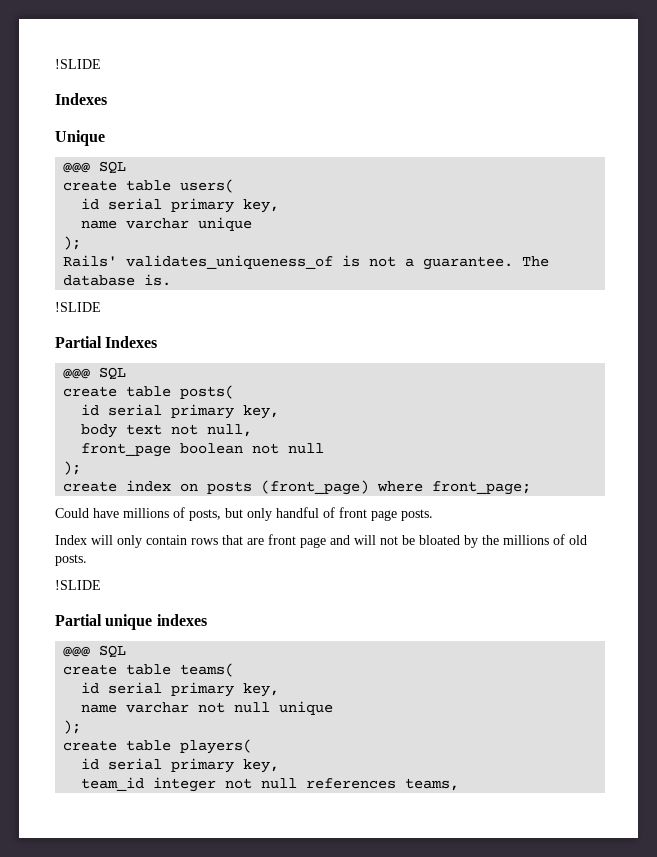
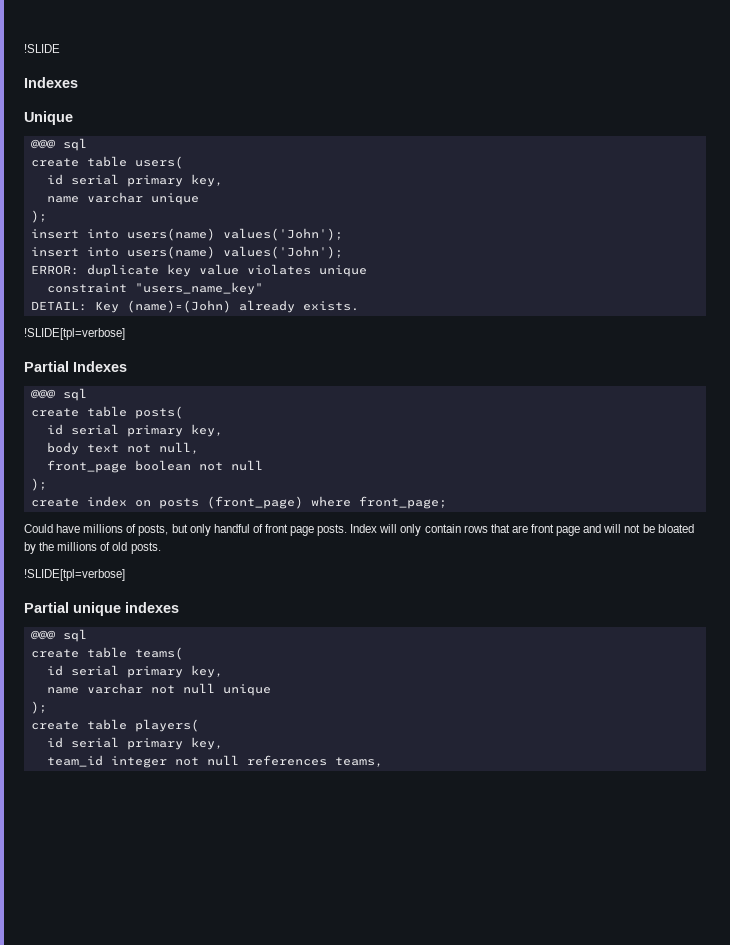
[99,161,127,174] SQL -> [62,138,87,151] sql
[63,255,550,270] [63,274,172,286] [55,302,101,312] Rails' validates_uniqueness_of is not a guarantee. The database is. // !SLIDE -> [30,228,343,241] [30,246,343,259] [30,264,367,277] [46,282,263,295] [30,300,359,313] [24,328,125,340] insert into users(name) values('John'); // insert into users(name) values('John'); // ERROR: duplicate key value violates unique // constraint "users_name_key" // DETAIL: Key (name)=(John) already exists. // !SLIDE[tpl=verbose]
[99,367,127,380] SQL -> [62,388,87,401] sql
(433, 515) // -> (348, 530) none
[55,580,101,590] !SLIDE -> [24,569,125,581] !SLIDE[tpl=verbose]
[99,645,127,658] SQL -> [62,629,87,642] sql

